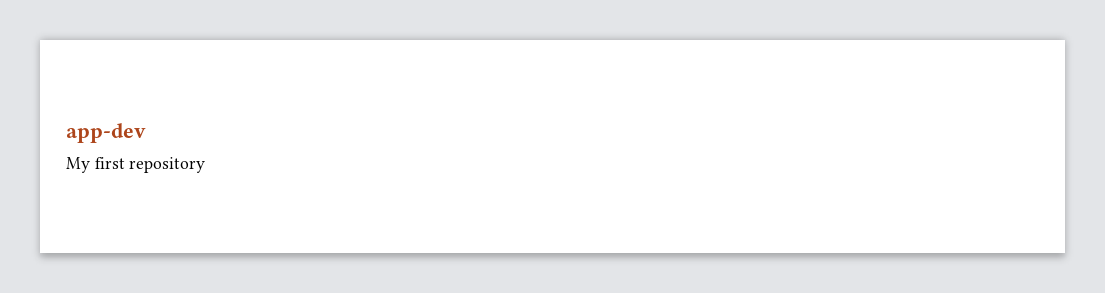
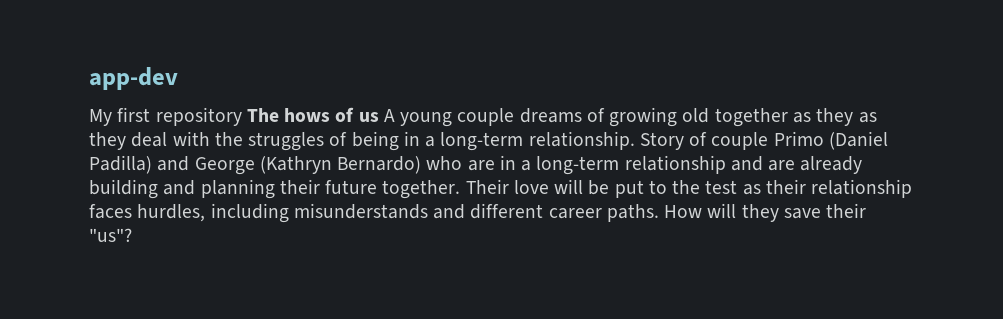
(206, 165) none -> [246,107,877,127] [89,131,888,151] [89,155,863,175] [89,179,913,199] [89,203,867,223] [89,228,132,242] The hows of us A young couple dreams of growing old together as they as they deal with the struggles of being in a long-term relationship. Story of couple Primo (Daniel Padilla) and George (Kathryn Bernardo) who are in a long-term relationship and are already building and planning their future together. Their love will be put to the test as their relationship faces hurdles, including misunderstands and different career paths. How will they save their "us"?

